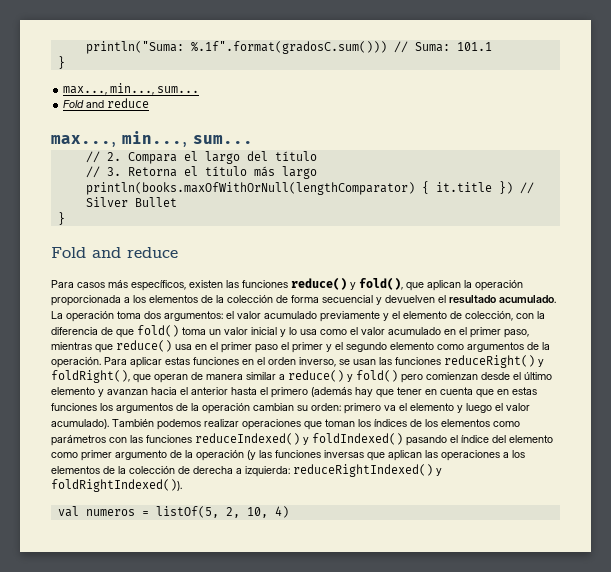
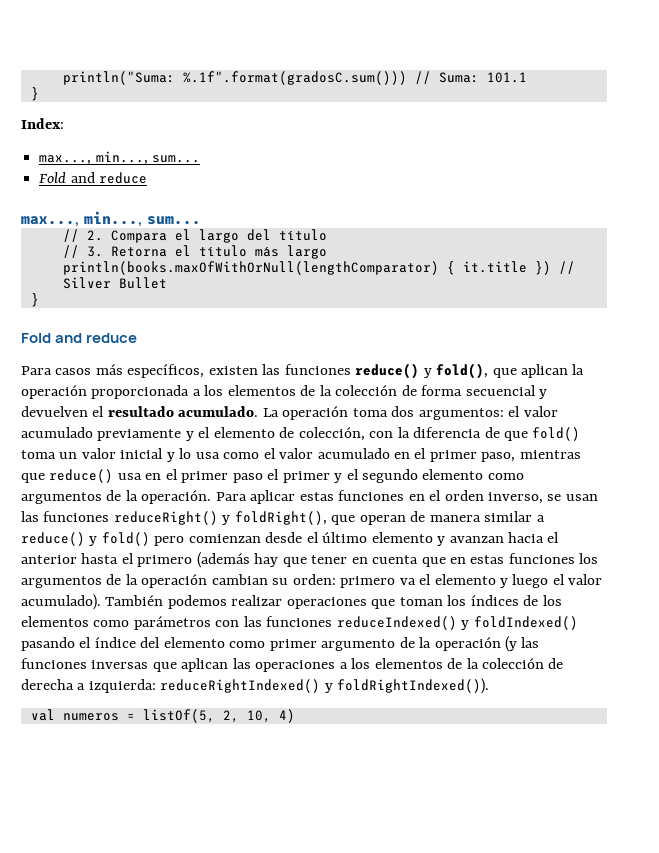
(65, 62) none -> [21,118,64,129] // Index:

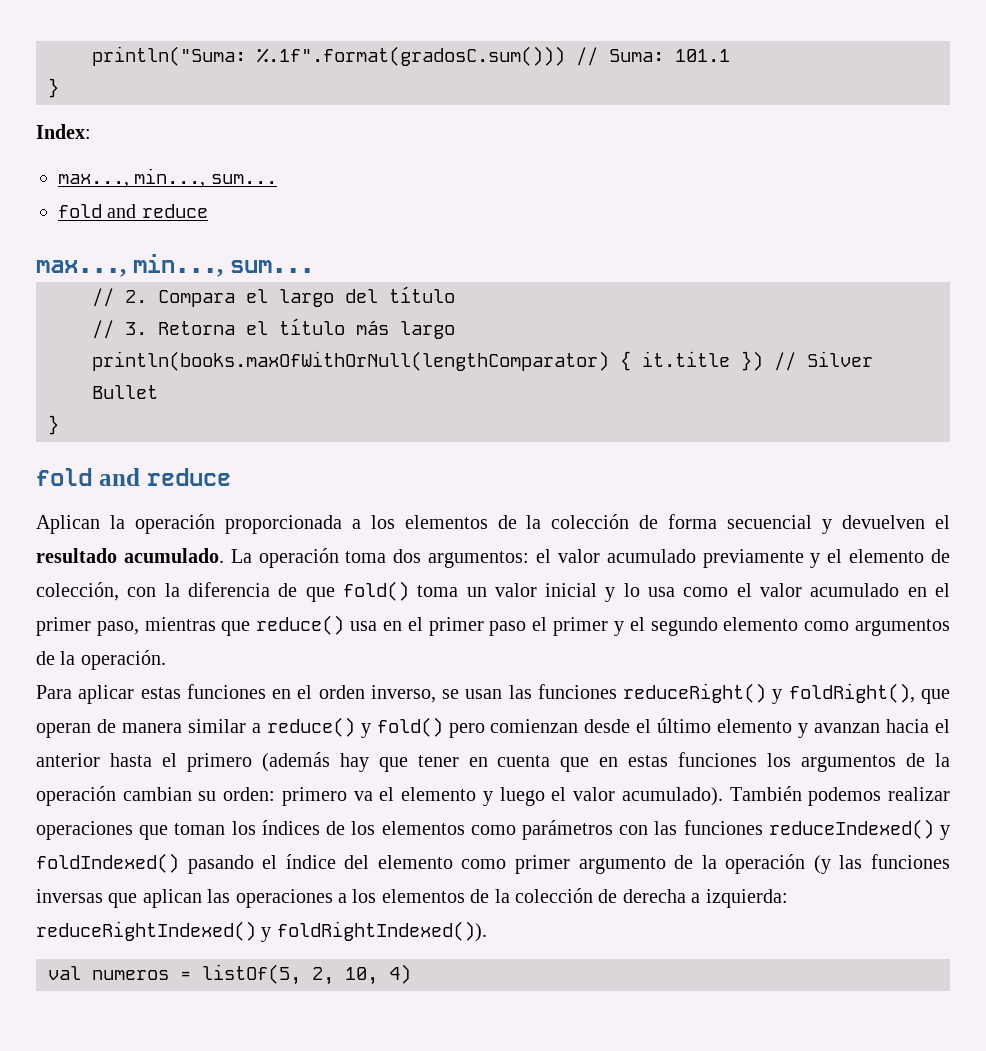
[39,172,67,183] Fold -> [58,204,102,218] fold
[21,333,138,343] [21,363,569,379] Fold and reduce // Para casos más específicos, existen las funciones reduce() y fold(), que aplican -> [36,468,231,486] [36,515,100,534] fold and reduce // Aplican
(212, 497) none -> (166, 660) //

